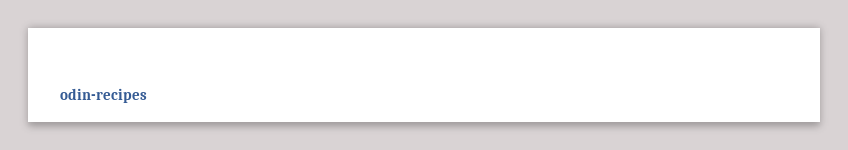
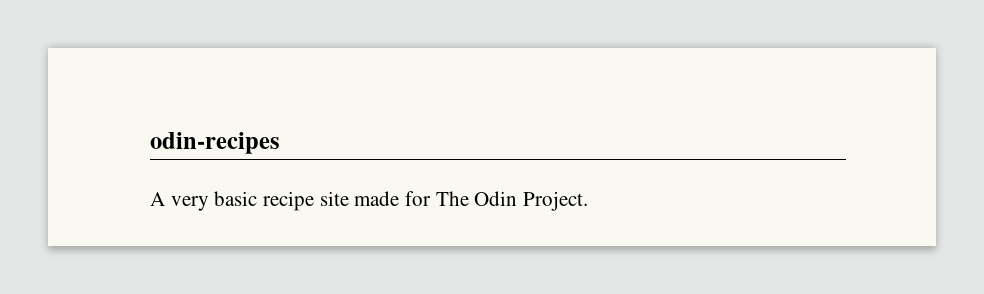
(147, 95) none -> [150,191,589,211] // A very basic recipe site made for The Odin Project.

